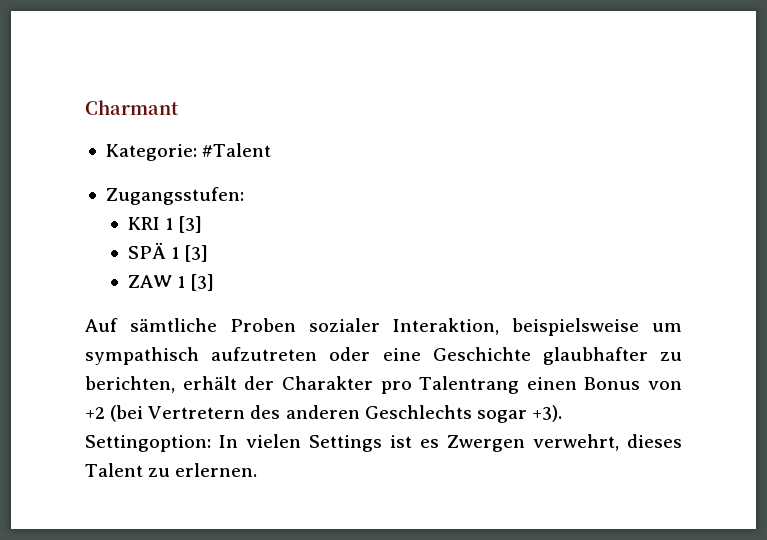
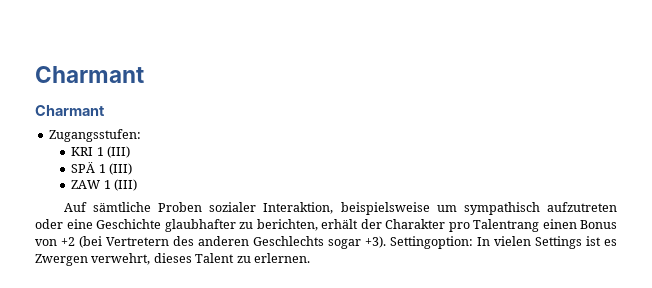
[85,100,178,115] [105,143,272,161] Charmant // Kategorie: #Talent -> [35,66,144,83] [35,105,105,116] Charmant // Charmant
[178,216,203,233] [3] -> [106,146,130,158] (III)
[184,245,209,262] [3] -> [108,163,132,175] (III)
[190,274,215,291] [3] -> [113,179,137,191] (III)

